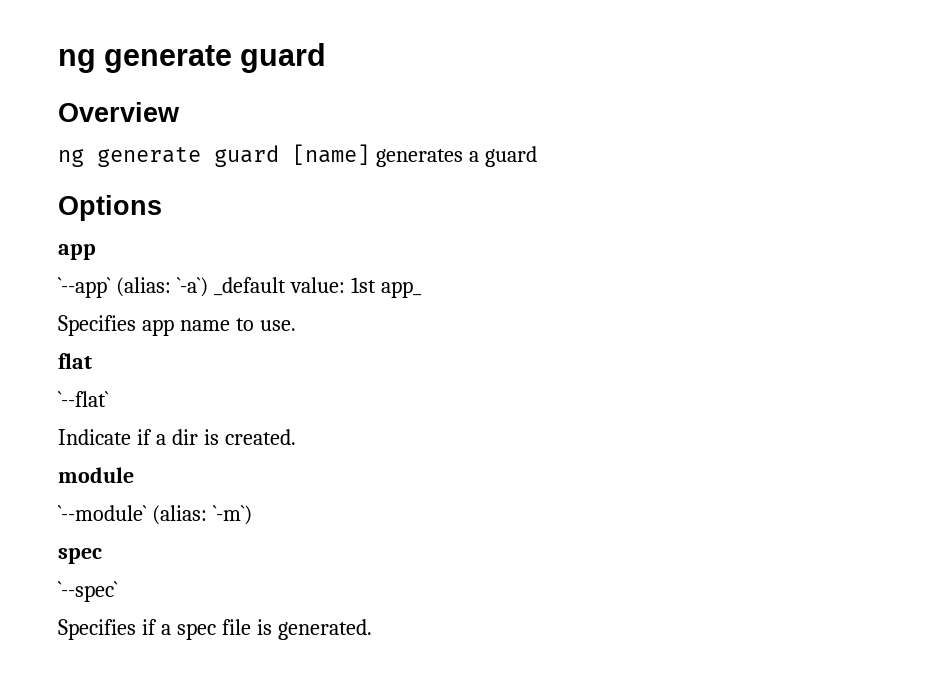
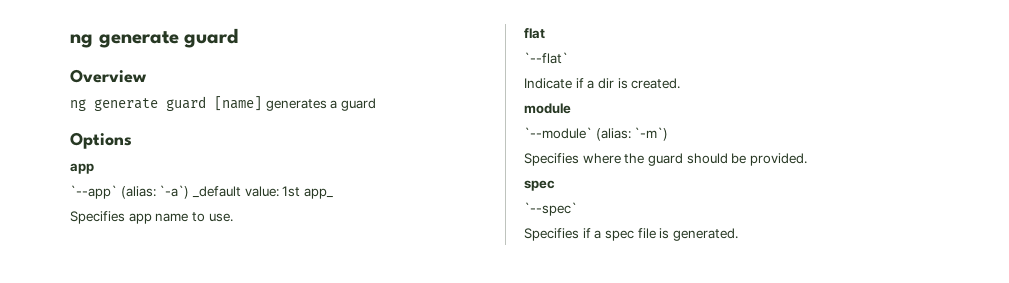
(252, 515) none -> [524,153,807,166] // Specifies where the guard should be provided.

